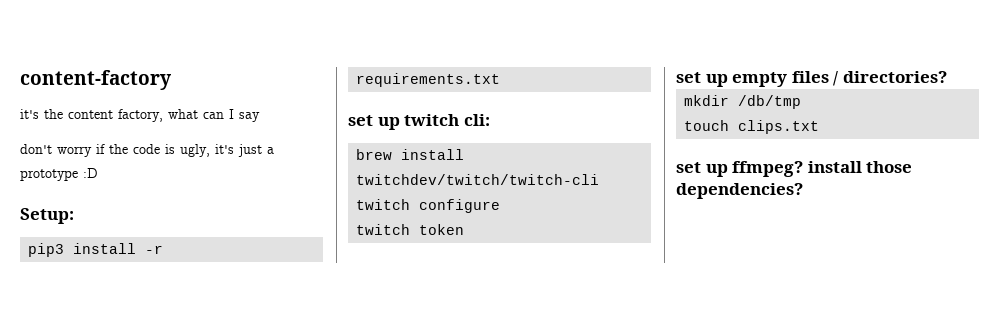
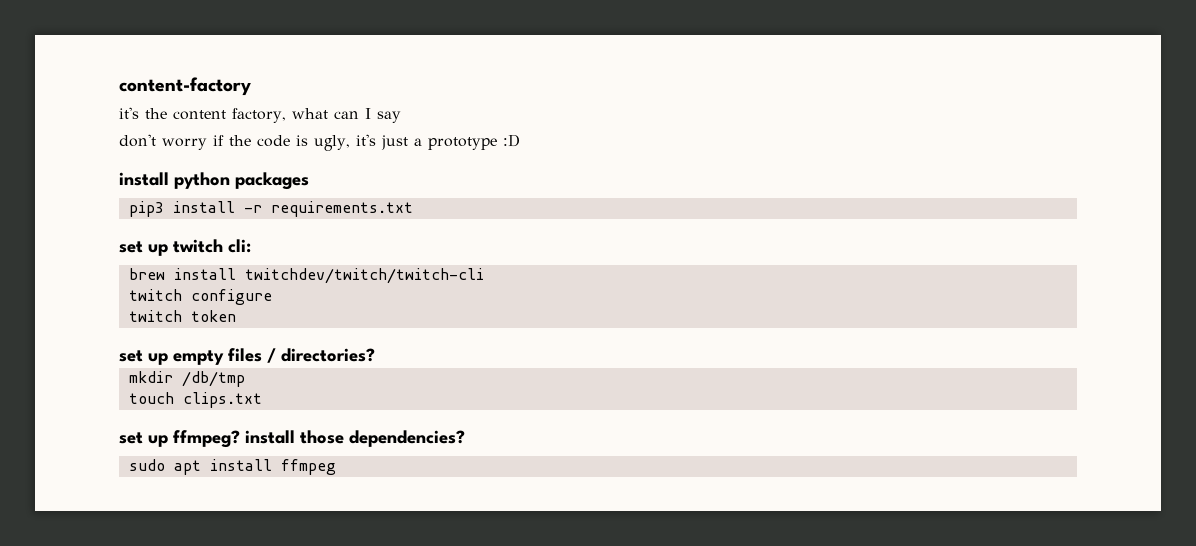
[20,208,74,224] Setup: -> [119,172,309,190] install python packages
(803, 191) none -> [128,459,336,475] // sudo apt install ffmpeg

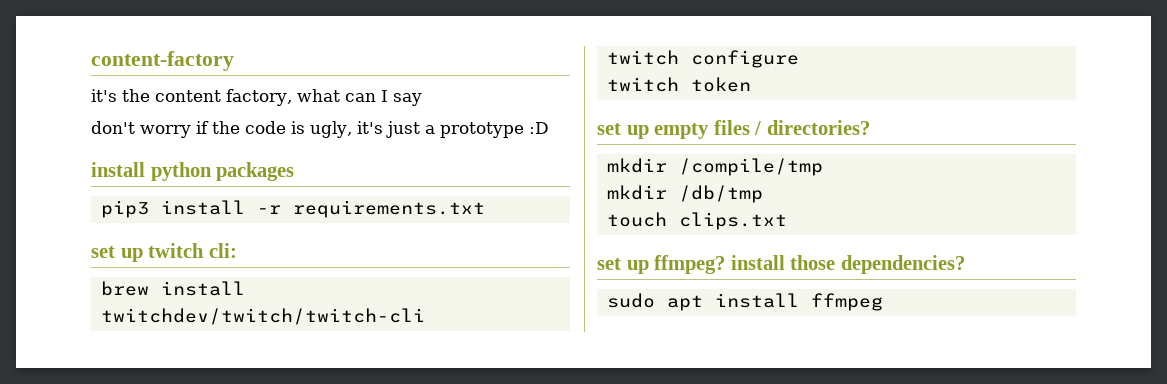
(375, 355) none -> [606,158,823,176] // mkdir /compile/tmp

